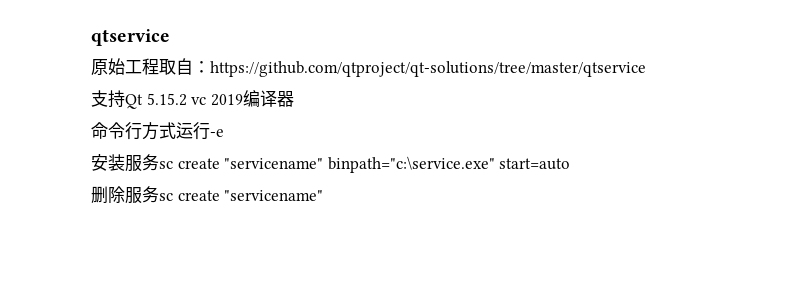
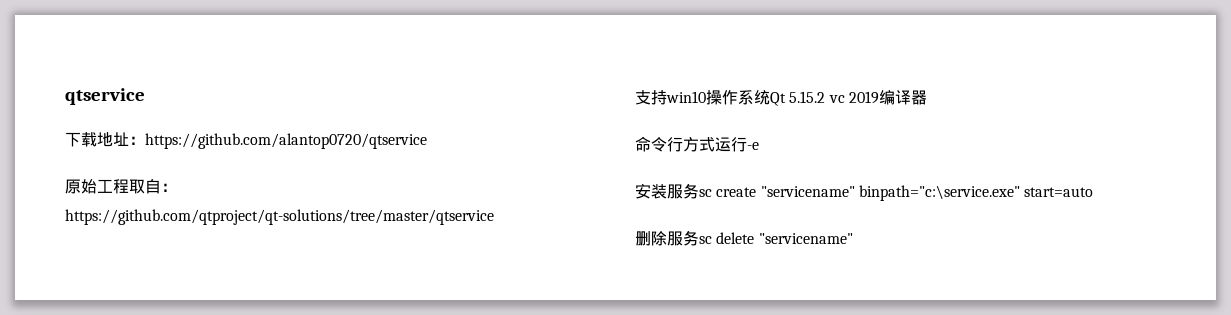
(170, 37) none -> [65,132,427,149] // 下载地址：https://github.com/alantop0720/qtservice
(125, 99) none -> [666,90,770,105] win10操作系统
[177,190,220,201] create -> [716,232,755,244] delete

